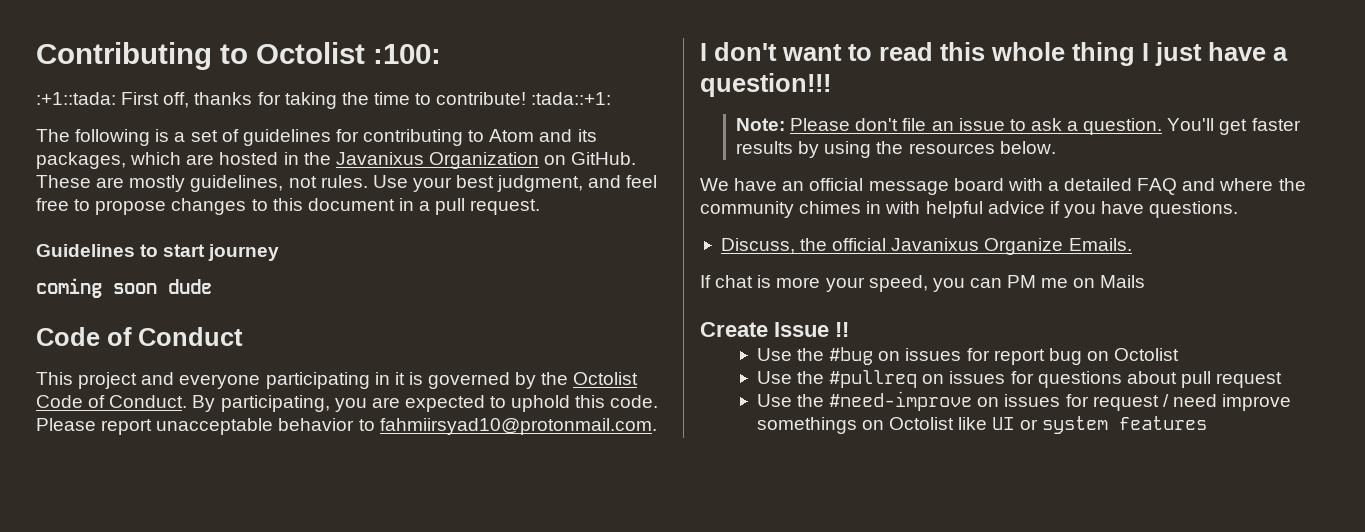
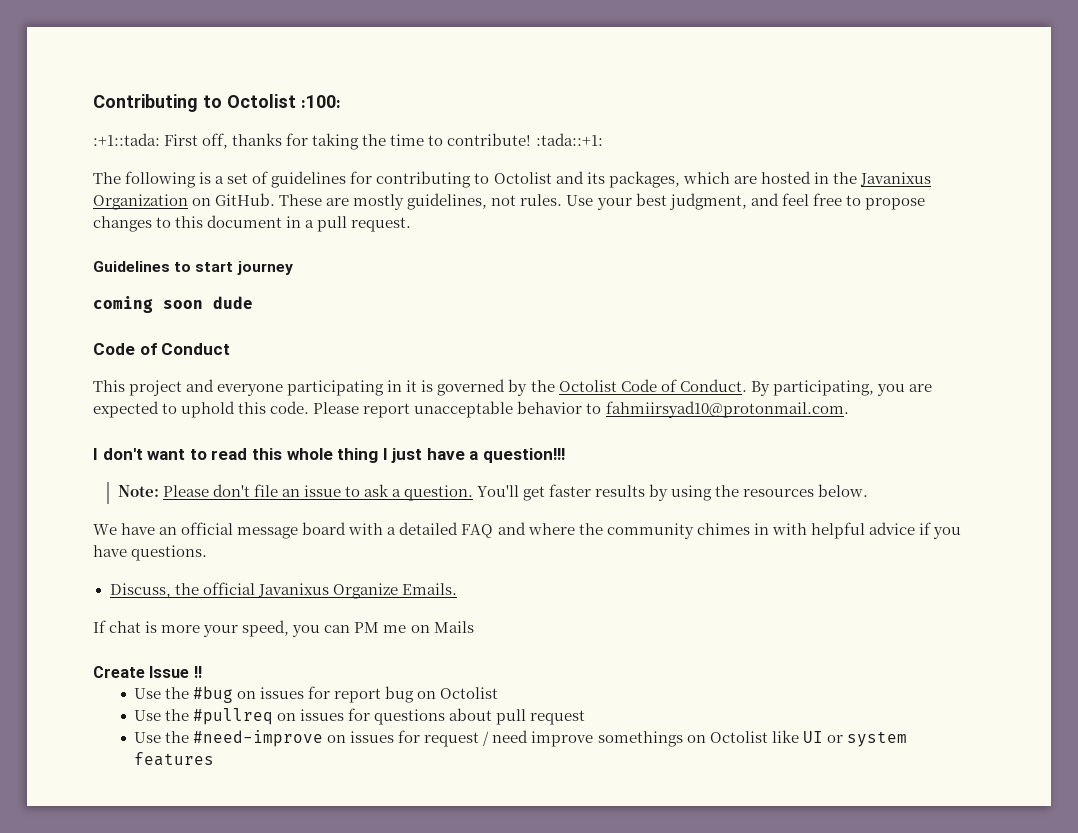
[489,129,535,142] Atom -> [493,172,552,184] Octolist

